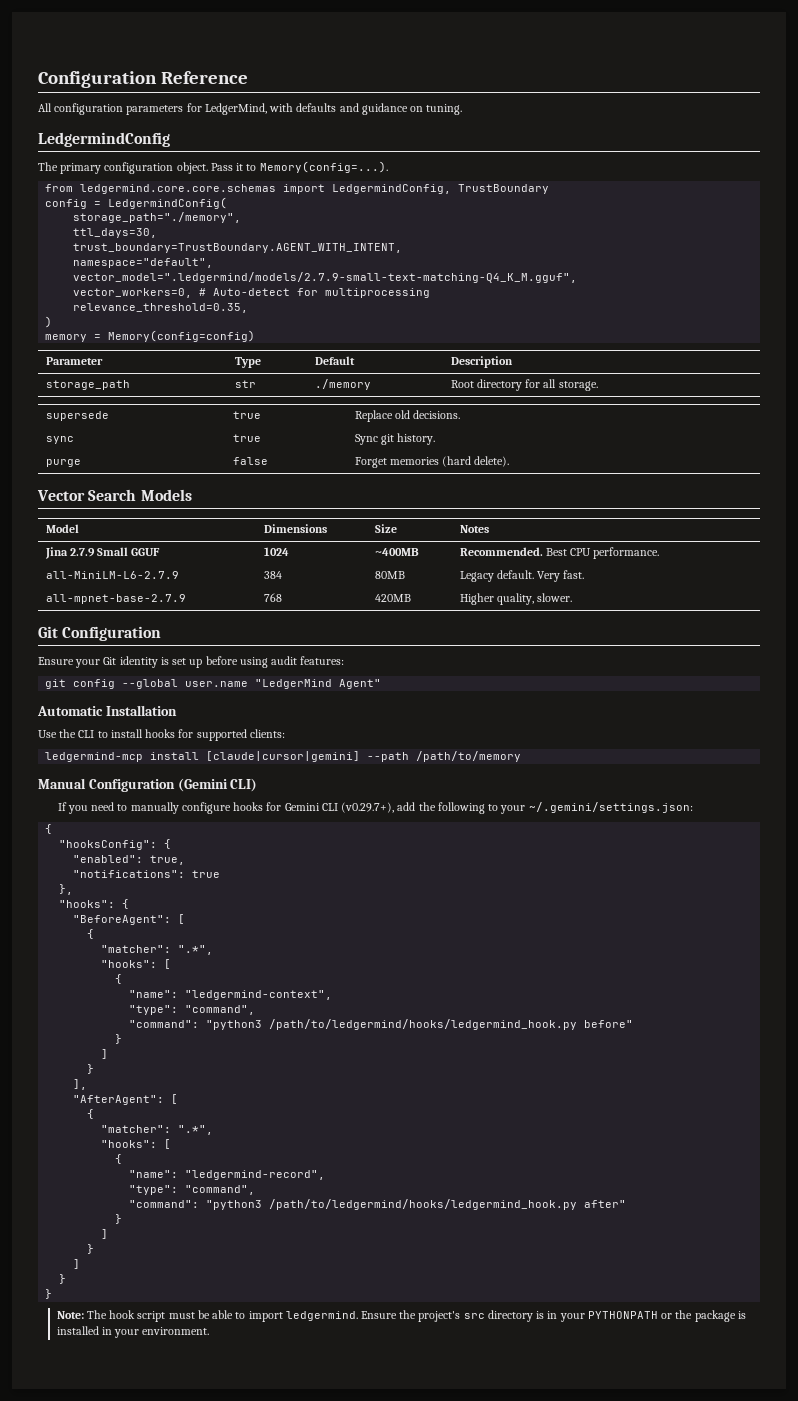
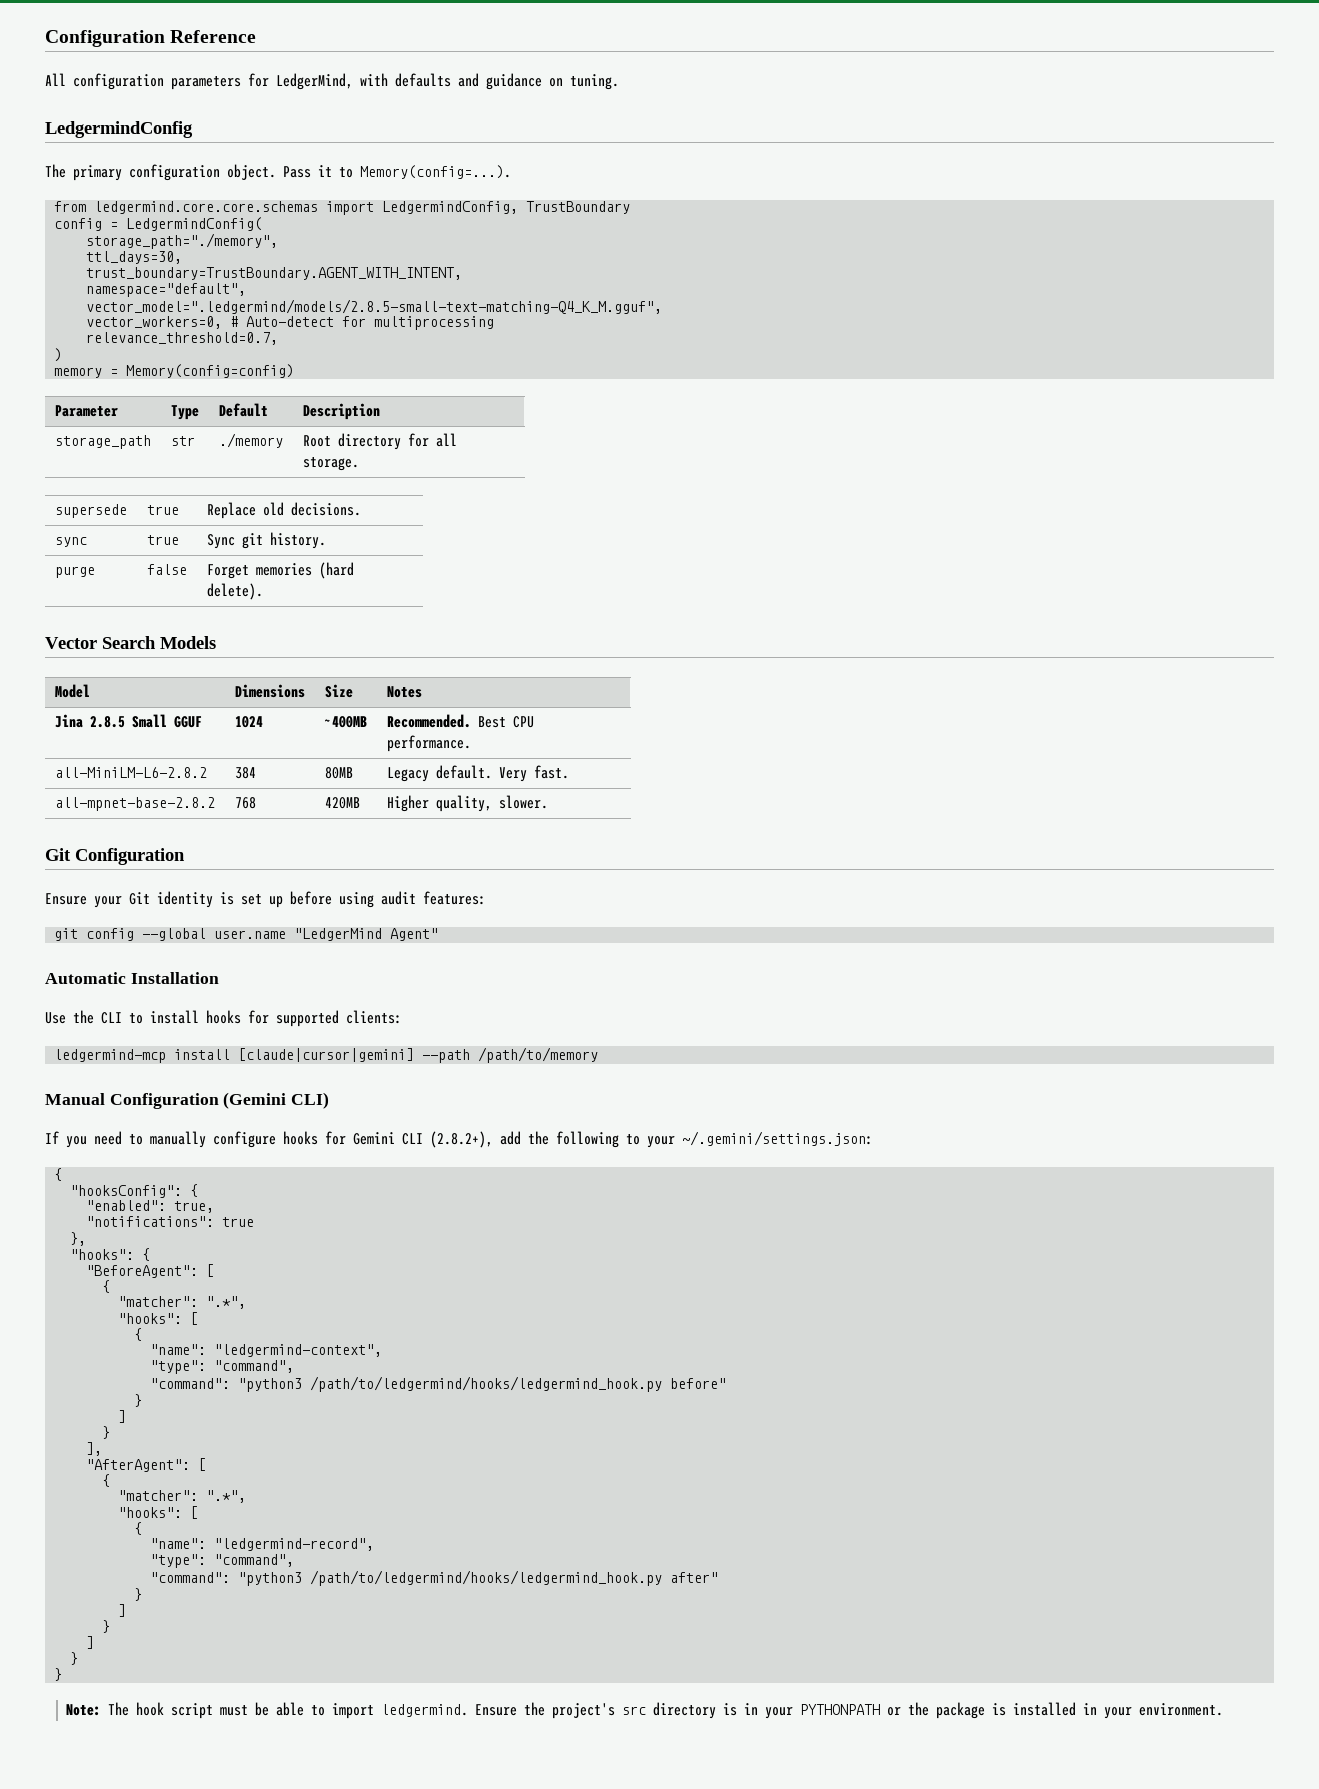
[73,272,578,283] vector_model=".ledgermind/models/2.7.9-small-text-matching-Q4_K_M.gguf", -> [86,299,663,314] vector_model=".ledgermind/models/2.8.5-small-text-matching-Q4_K_M.gguf",
[73,303,249,313] relevance_threshold=0.35, -> [86,332,279,345] relevance_threshold=0.7,
[69,548,95,557] 2.7.9 -> [89,716,125,728] 2.8.5
[45,571,179,579] all-MiniLM-L6-2.7.9 -> [54,767,207,778] all-MiniLM-L6-2.8.2
[45,594,186,604] all-mpnet-base-2.7.9 -> [54,797,215,811] all-mpnet-base-2.8.2
[341,802,395,813] (v0.29.7+), -> [430,1131,493,1148] (2.8.2+),

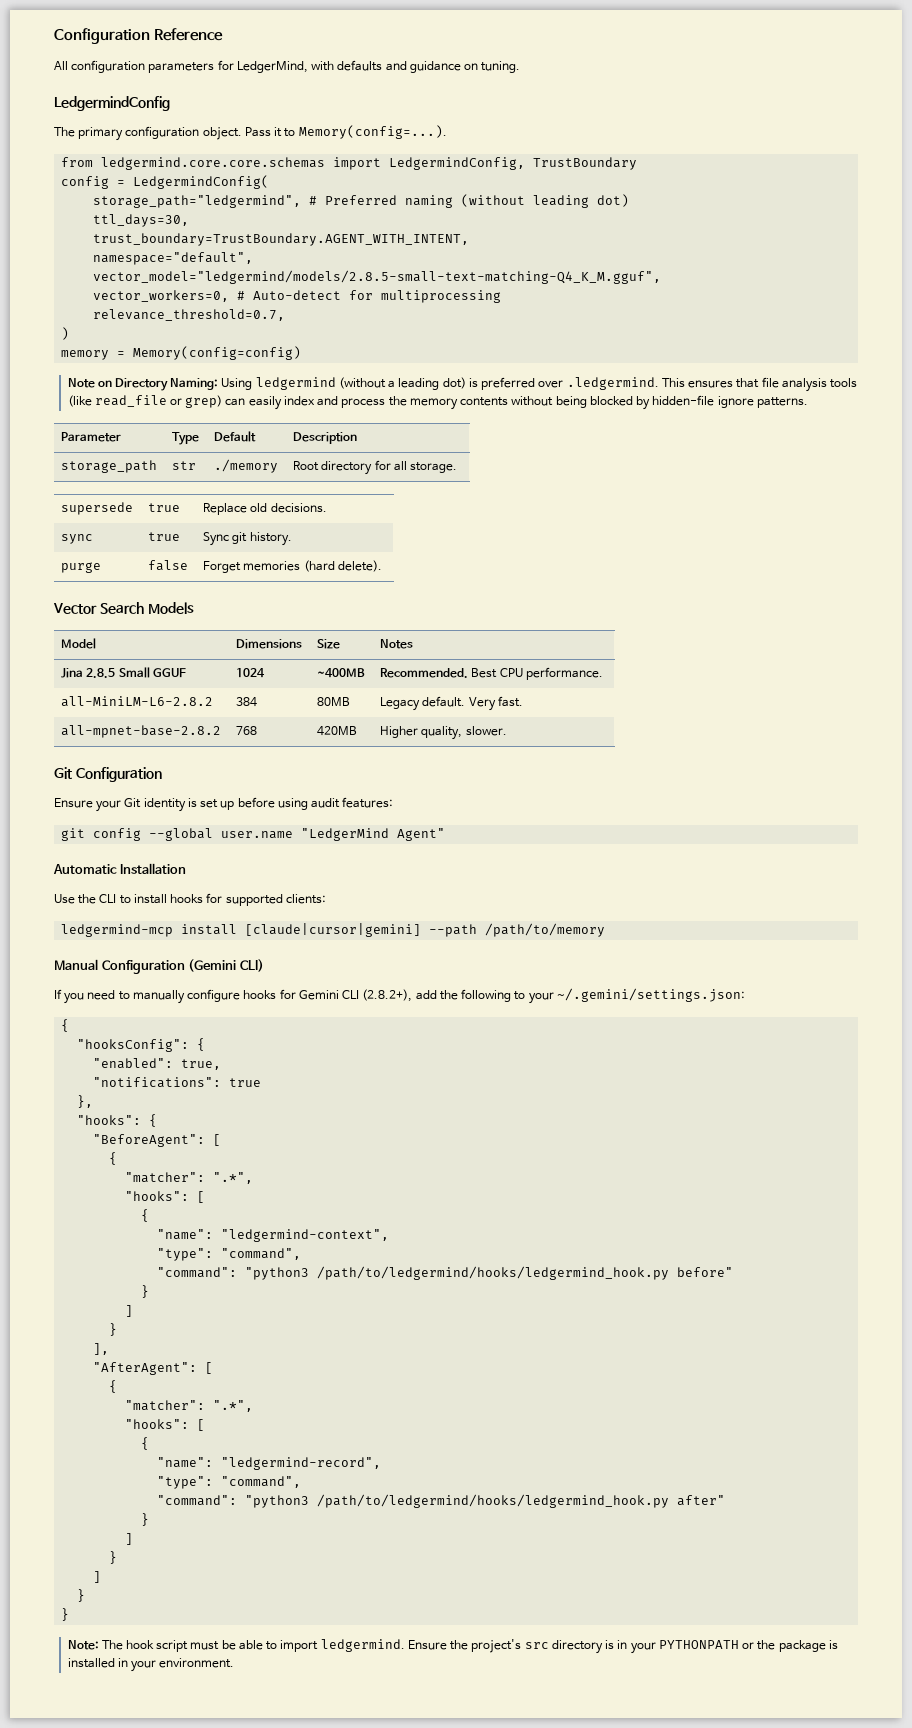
[86,233,279,249] storage_path="./memory", -> [93,194,630,208] storage_path="ledgermind", # Preferred naming (without leading dot)
[86,299,663,314] vector_model=".ledgermind/models/2.8.5-small-text-matching-Q4_K_M.gguf", -> [93,270,662,284] vector_model="ledgermind/models/2.8.5-small-text-matching-Q4_K_M.gguf",
(295, 371) none -> [67,377,858,392] [67,395,808,410] // Note on Directory Naming: Using ledgermind (without a leading dot) is preferred over .ledgermind. This ensures that file analysis tools (like read_file or grep) can easily index and process the memory contents without being blocked by hidden-file ignore patterns.

